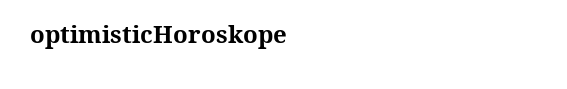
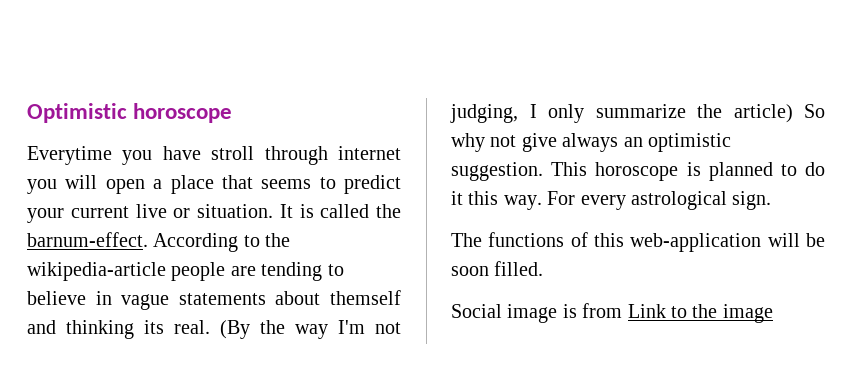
[30,25,287,49] optimisticHoroskope -> [27,103,233,123] [27,146,401,165] [27,175,401,194] [27,204,401,223] [27,232,291,252] [27,262,344,281] [27,290,401,310] [27,320,401,339] [450,104,825,123] [451,133,731,152] [451,162,826,181] [451,191,772,210] [451,232,825,252] [451,261,544,276] [451,303,773,323] Optimistic horoscope // Everytime you have stroll through internet you will open a place that seems to predict your current live or situation. It is called the barnum-effect. According to the wikipedia-article people are tending to believe in vague statements about themself and thinking its real. (By the way I'm not judging, I only summarize the article) So why not give always an optimistic suggestion. This horoscope is planned to do it this way. For every astrological sign. // The functions of this web-application will be soon filled. // Social image is from Link to the image

